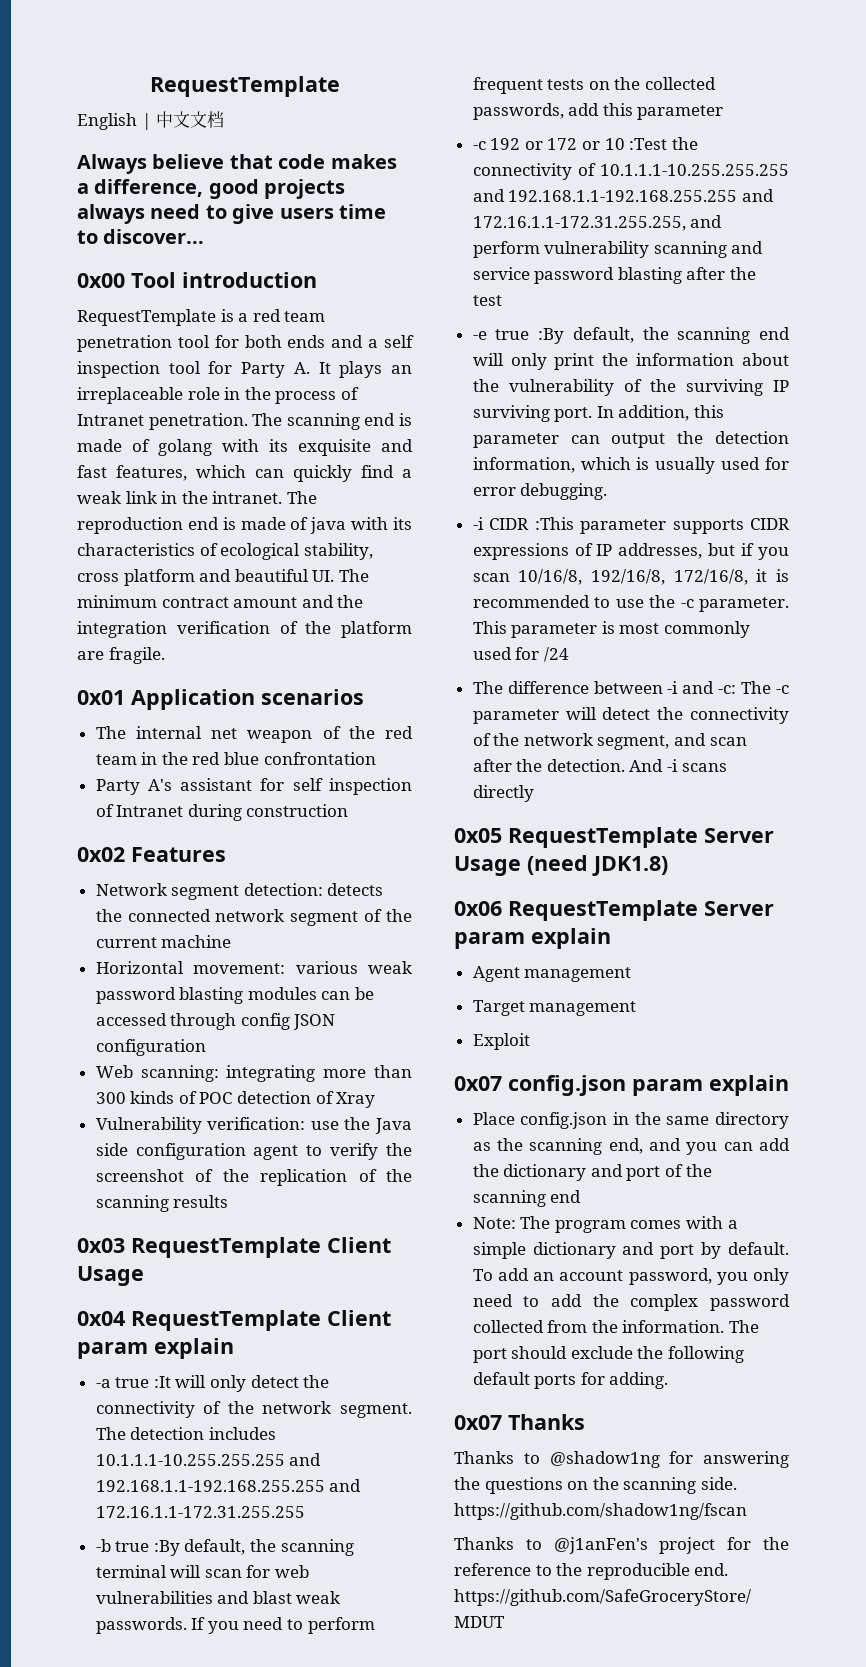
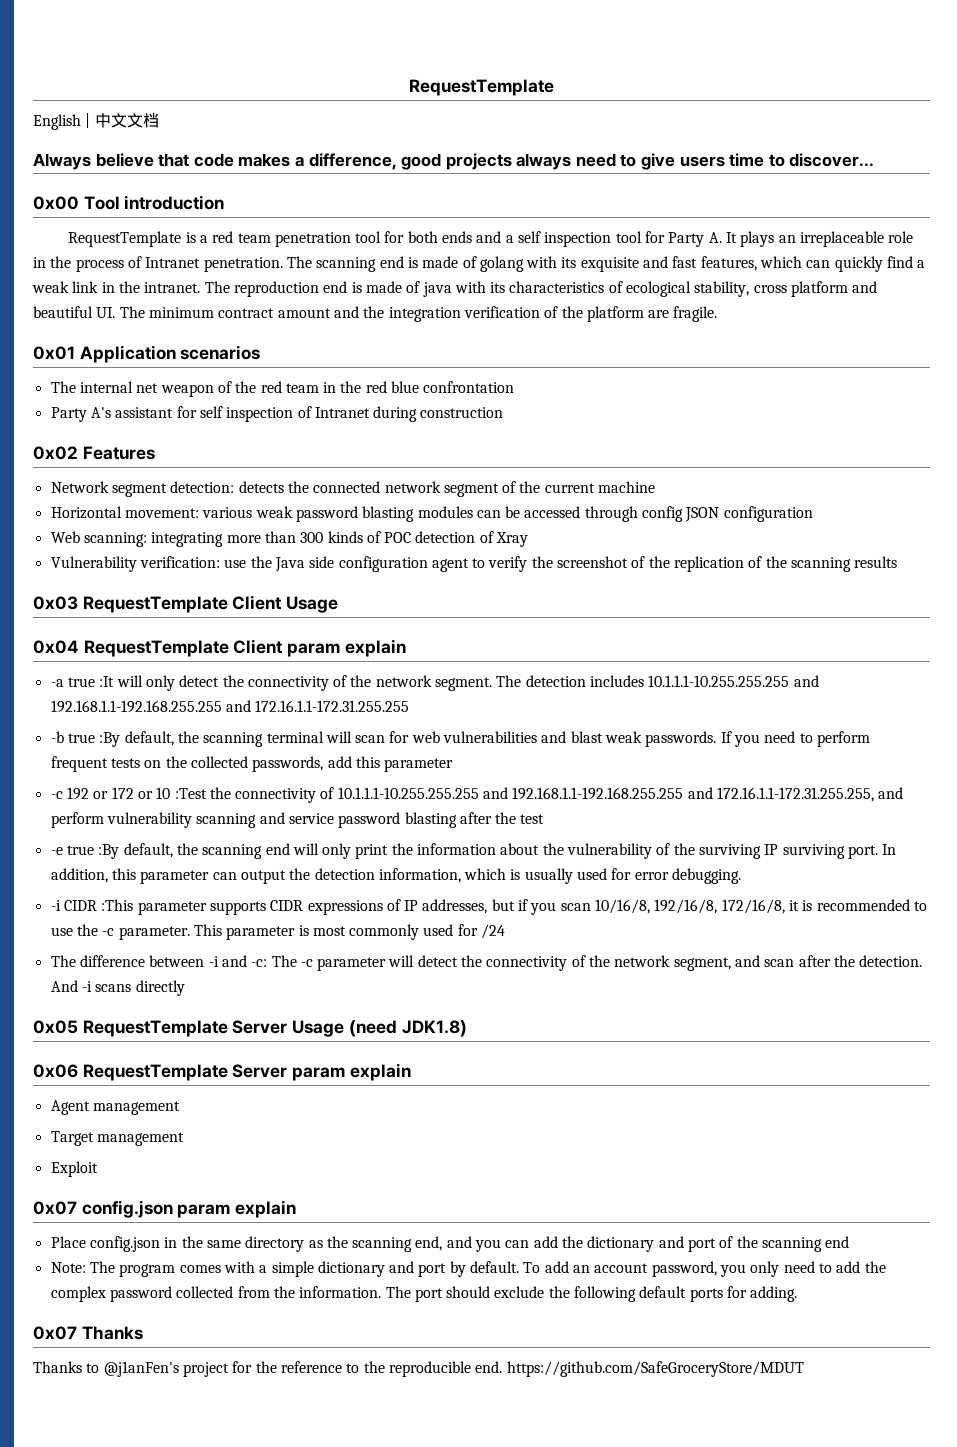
[454,1451,789,1468] [454,1477,737,1494] [454,1503,747,1520] // Thanks to @shadow1ng for answering the questions on the scanning side. https://github.com/shadow1ng/fscan -> (143, 1333) none

